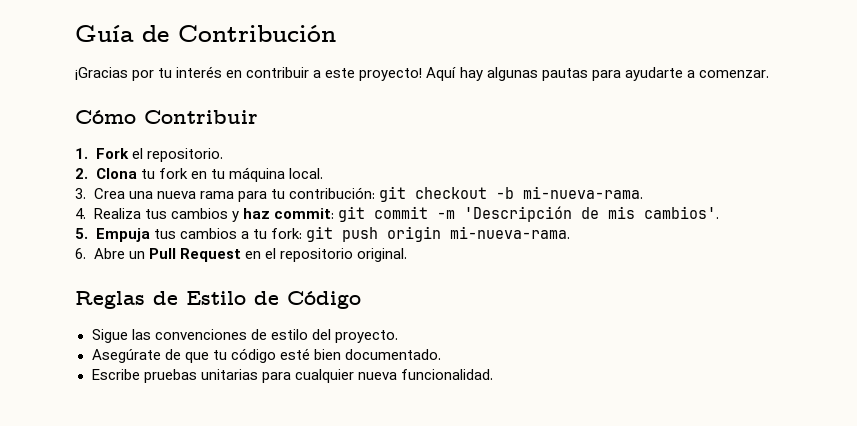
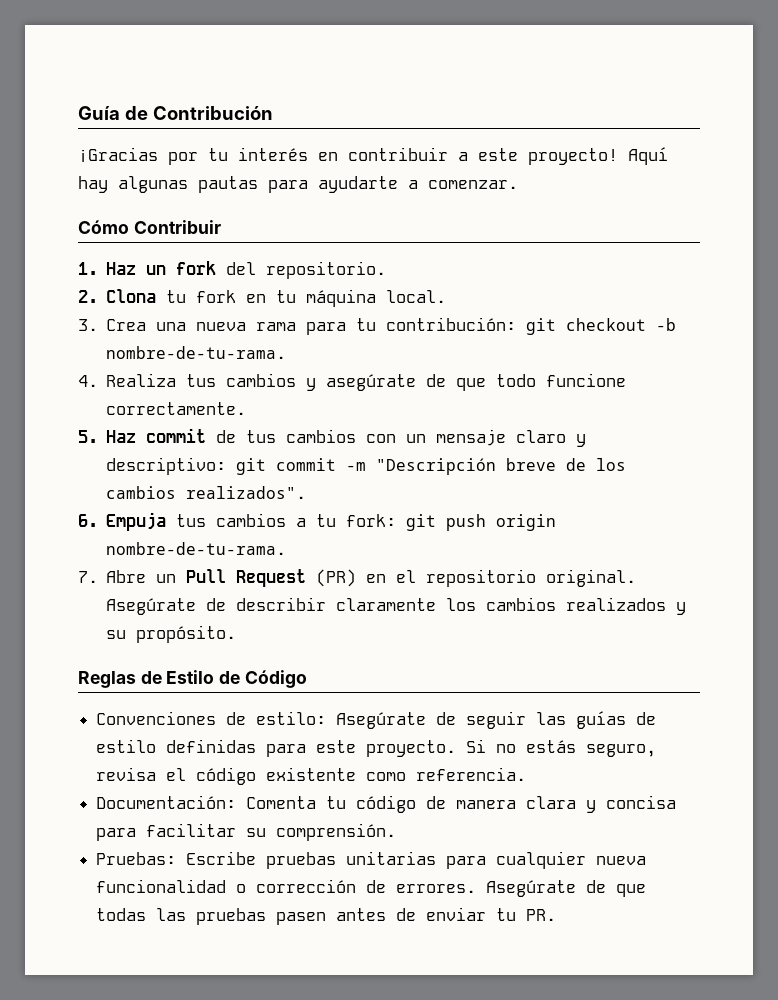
[95,148,143,159] Fork el -> [106,261,257,275] Haz un fork del
[522,186,643,199] mi-nueva-rama. -> [106,346,287,359] nombre-de-tu-rama.
[242,206,719,222] [75,228,88,239] haz commit: git commit -m 'Descripción de mis cambios'. // 5. -> [326,373,627,391] [106,402,247,415] [78,428,587,447] [106,457,627,475] [106,486,307,499] [78,514,98,527] asegúrate de que todo funcione correctamente. // 5. Haz commit de tus cambios con un mensaje claro y descriptivo: git commit -m "Descripción breve de los cambios realizados". // 6.
[449,226,570,239] [75,248,86,259] mi-nueva-rama. // 6. -> [106,542,287,555] [78,571,98,583] nombre-de-tu-rama. // 7.
(241, 255) none -> [316,569,357,587] (PR)
(407, 255) none -> [106,597,687,615] [106,625,237,643] Asegúrate de describir claramente los cambios realizados y su propósito.
[91,329,398,343] [91,348,441,363] Sigue las convenciones de estilo del proyecto. // Asegúrate de que tu código esté bien documentado. // -> [96,711,657,729] [96,739,657,757] [96,767,527,785] [96,795,677,813] [96,823,397,841] [96,852,177,865] Convenciones de estilo: Asegúrate de seguir las guías de estilo definidas para este proyecto. Si no estás seguro, revisa el código existente como referencia. // Documentación: Comenta tu código de manera clara y concisa para facilitar su comprensión. // Pruebas:
[400,369,493,380] funcionalidad. -> [96,879,647,897] [96,907,557,925] funcionalidad o corrección de errores. Asegúrate de que todas las pruebas pasen antes de enviar tu PR.

